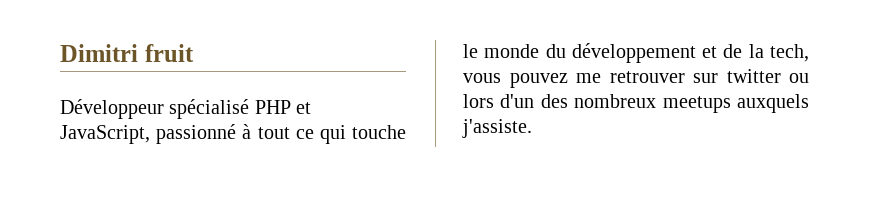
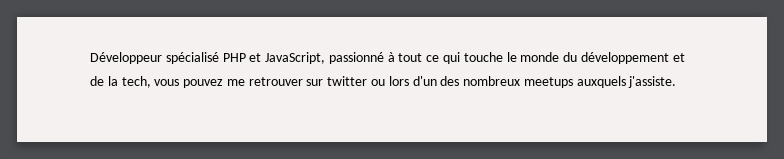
[60,44,194,62] Dimitri fruit // -> (90, 58) none

